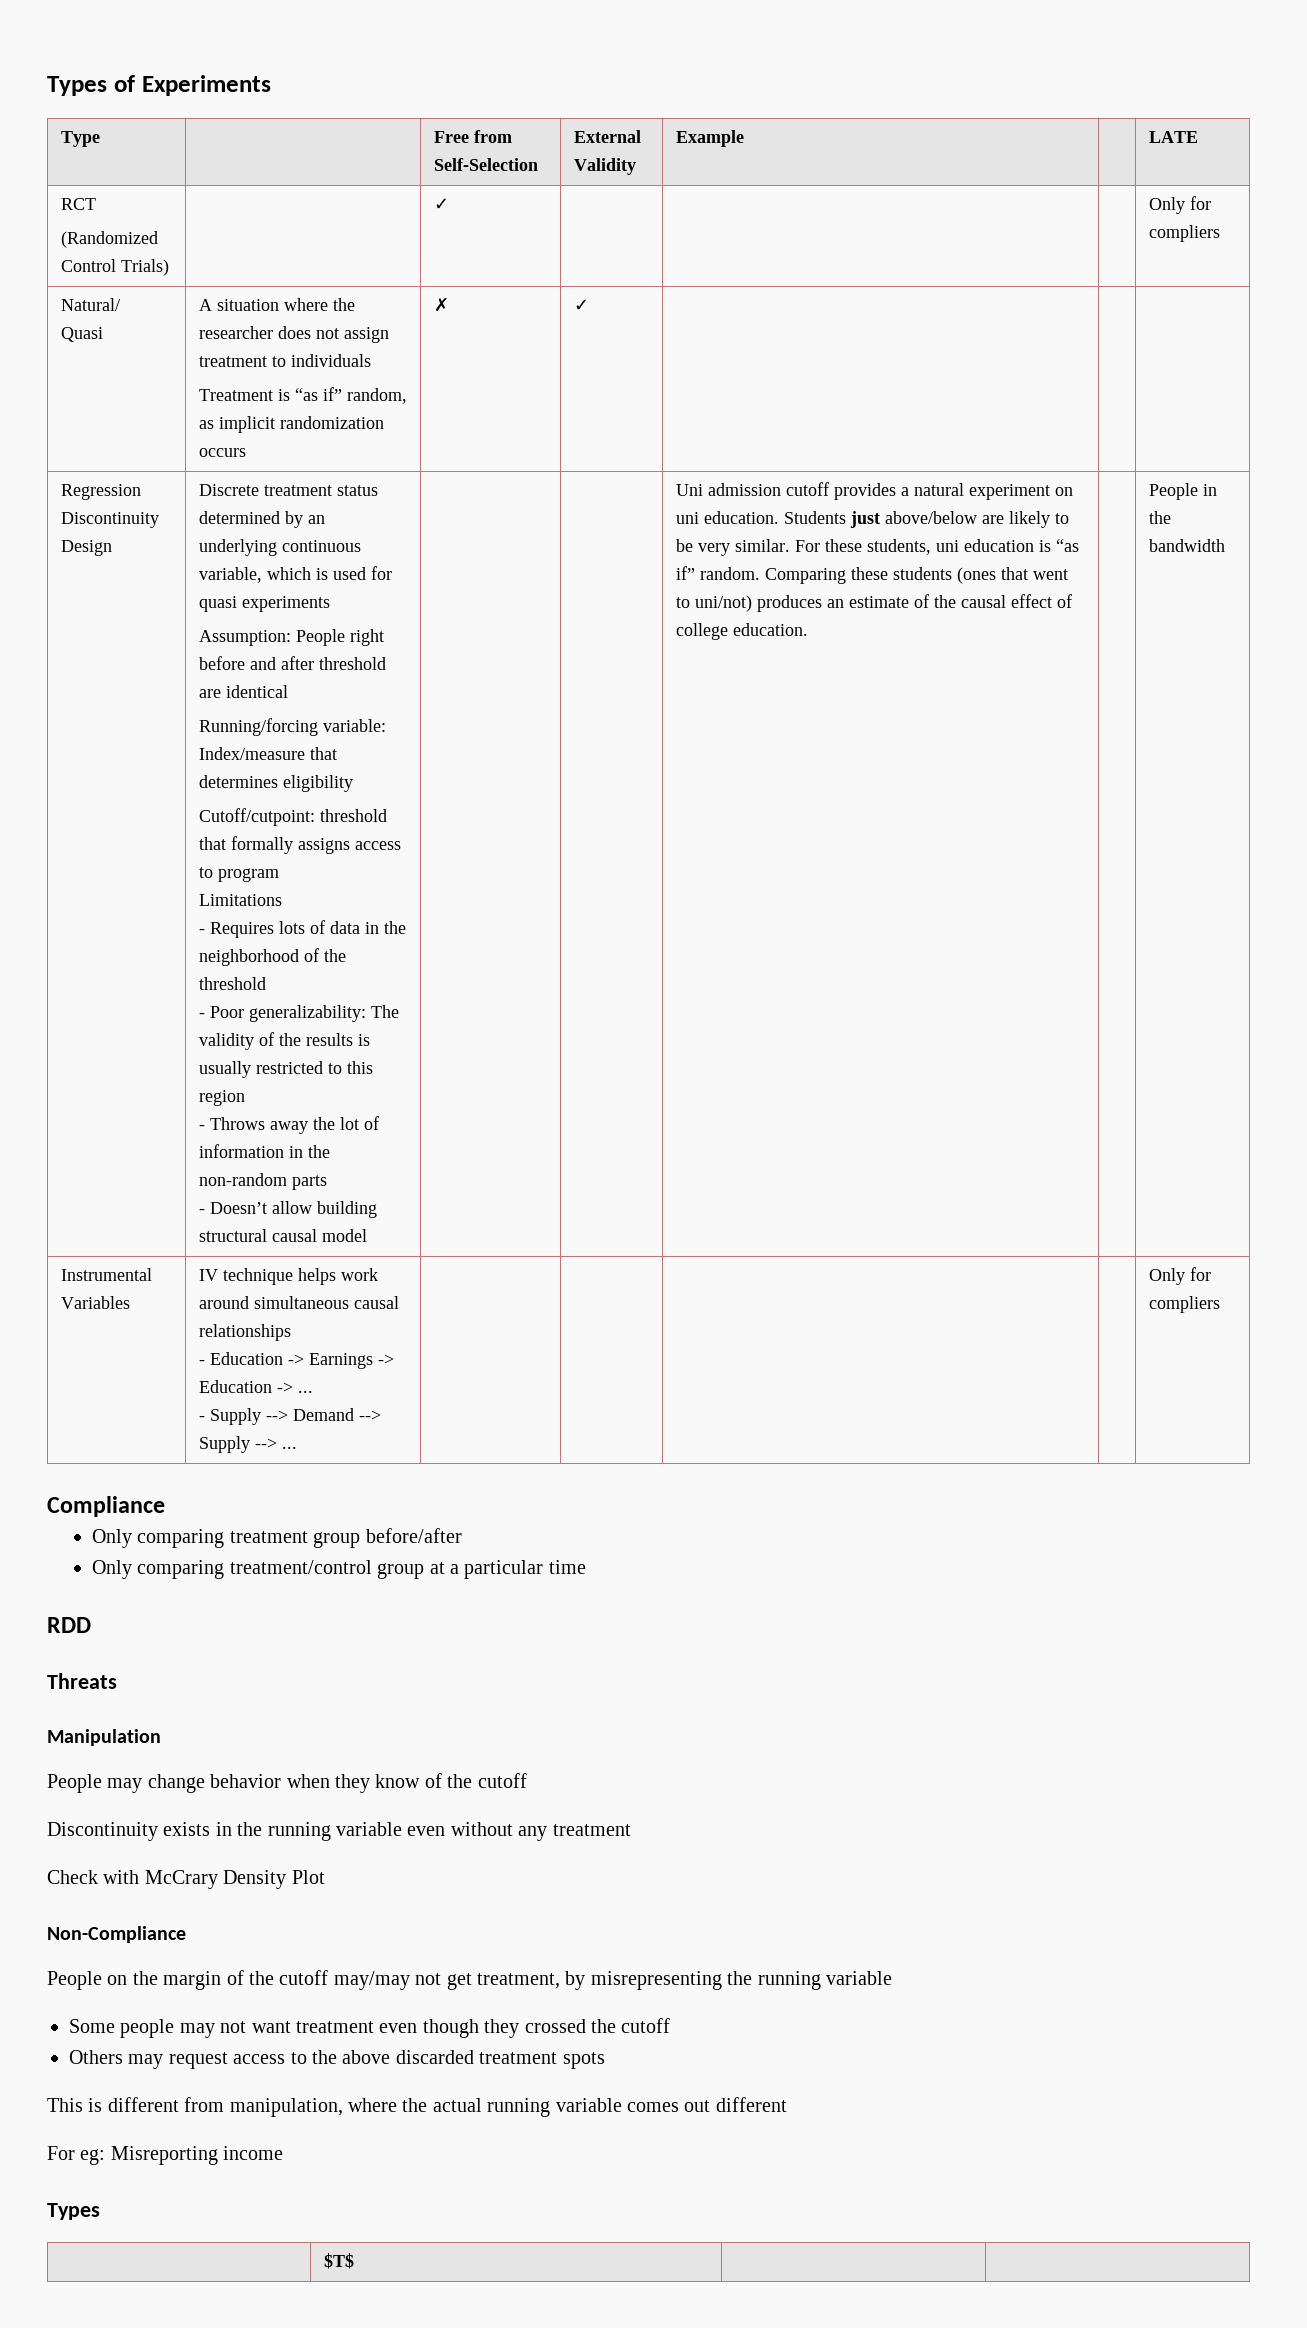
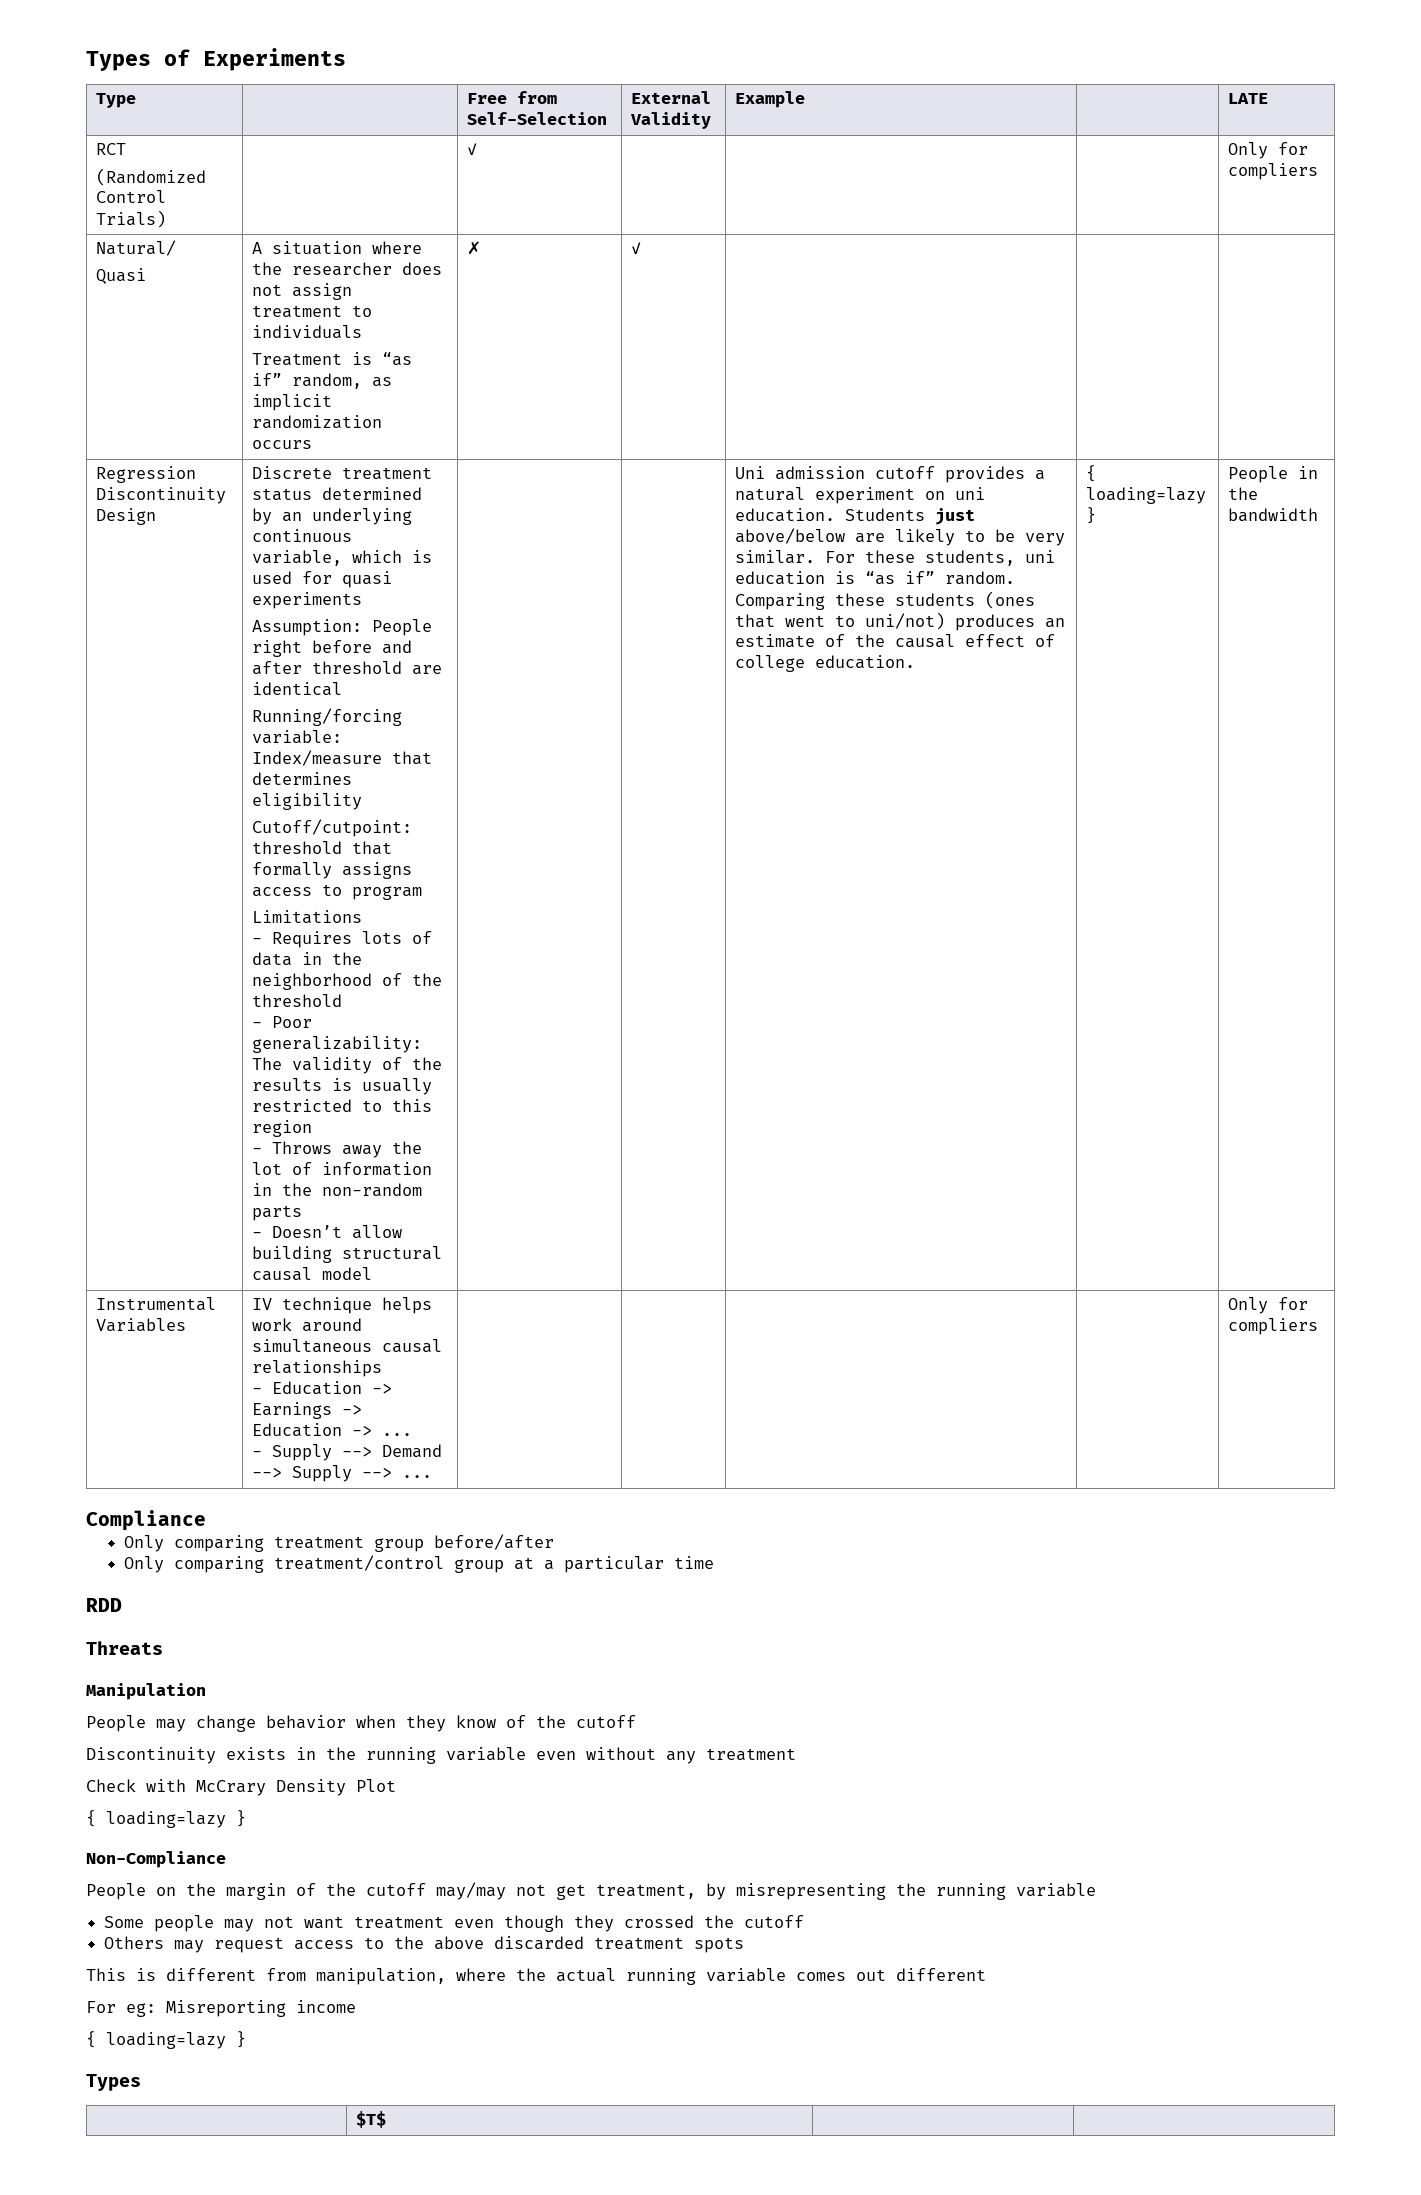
(808, 629) none -> [1086,465,1097,482] [1086,487,1207,504] [1086,507,1097,524] { loading=lazy }
(325, 1877) none -> [86,1810,246,1828] // { loading=lazy }
(284, 2153) none -> [86,2031,246,2049] // { loading=lazy }

